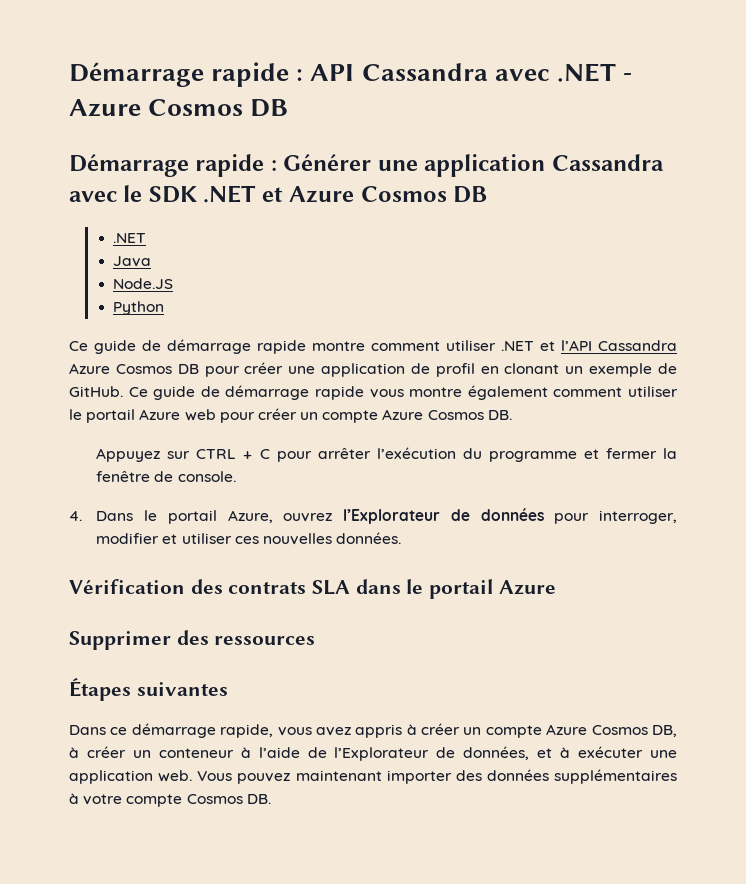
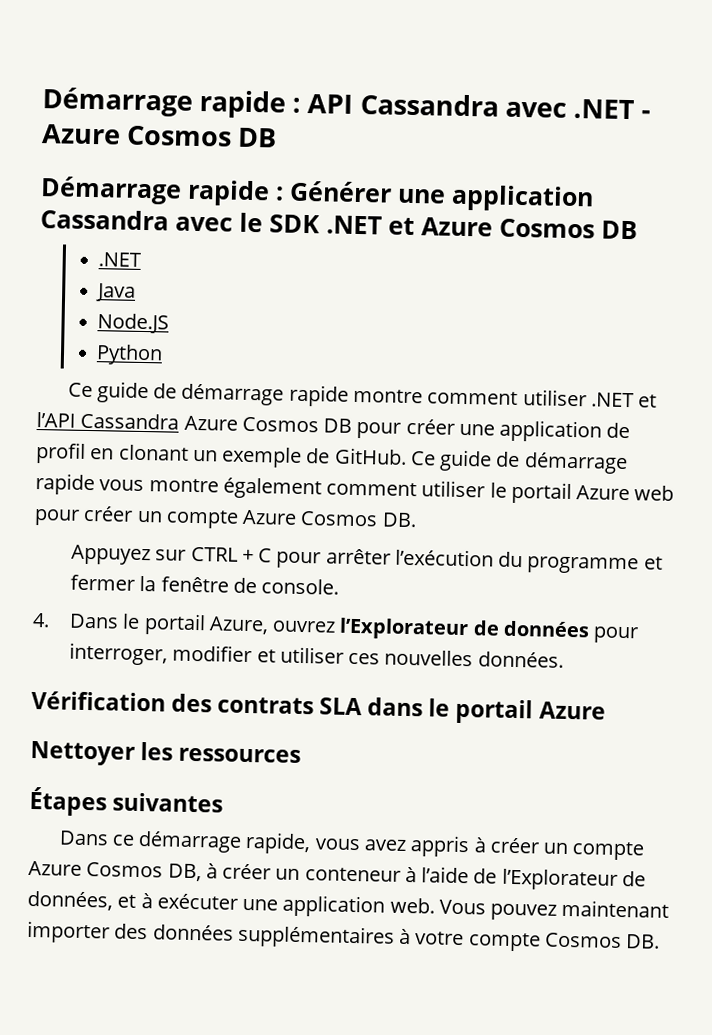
[69,630,209,650] Supprimer des -> [30,740,174,766] Nettoyer les

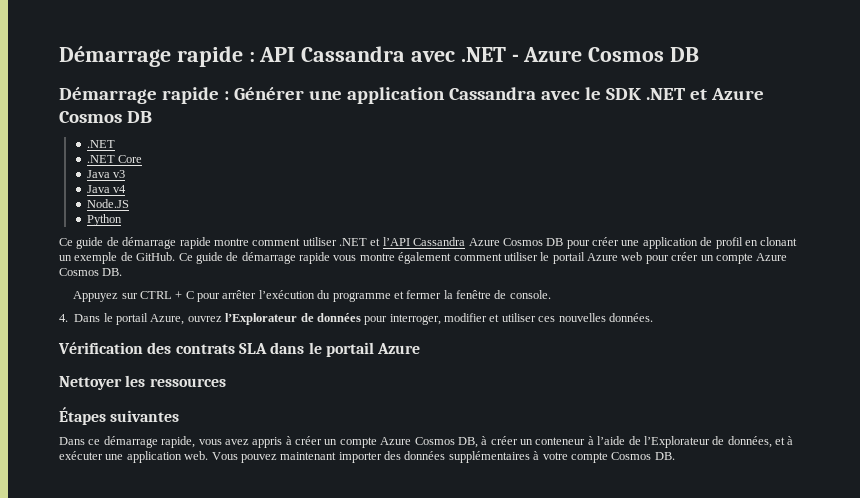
[94,283,136,302] // Java -> [86,155,143,163] [86,170,126,178] [86,185,127,193] // .NET Core // Java v3 // Java v4

